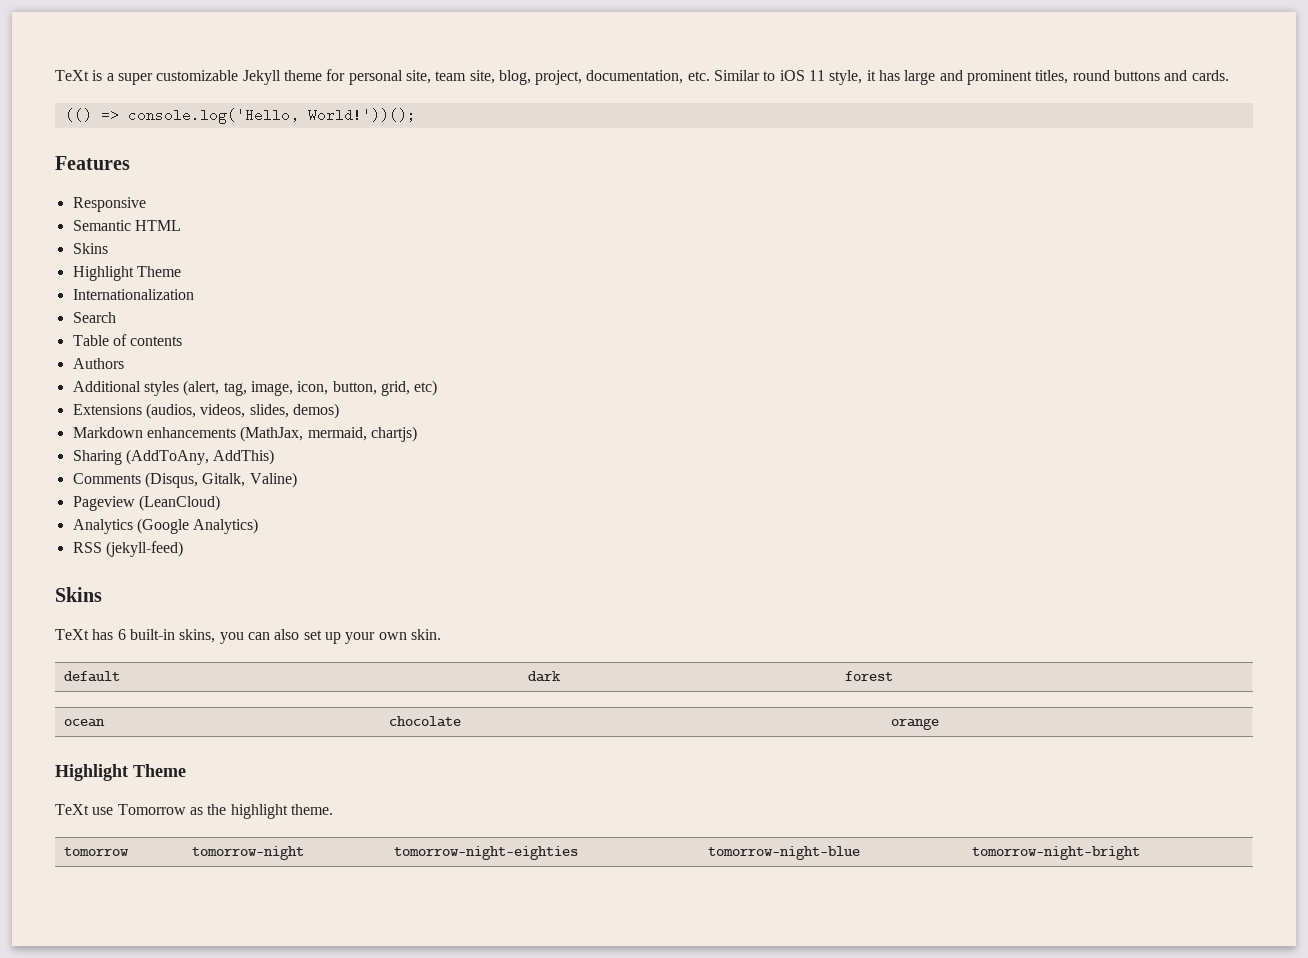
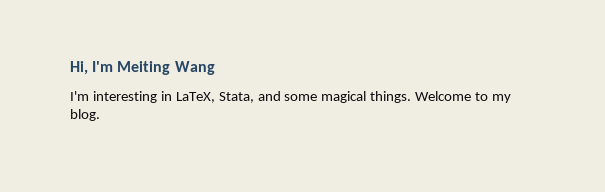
[55,69,1229,85] [64,108,416,124] [55,156,130,170] [72,197,146,212] [72,220,181,231] [72,243,108,254] [72,266,181,281] [72,289,194,300] [72,312,116,323] [72,334,183,346] [72,358,124,369] [72,380,438,396] [72,403,339,419] [72,426,417,442] [72,449,275,465] [72,472,297,488] [72,495,220,511] [72,518,259,534] [72,541,183,557] [55,587,102,602] [55,629,441,644] [64,671,121,682] [528,671,562,682] [845,671,894,681] [64,718,106,727] [389,716,462,727] [891,718,940,730] [55,764,186,781] [55,804,333,819] [64,847,130,856] [192,846,305,860] [394,846,579,860] [708,846,861,860] [972,846,1141,860] TeXt is a super customizable Jekyll theme for personal site, team site, blog, project, documentation, etc. Similar to iOS 11 style, it has large and prominent titles, round buttons and cards. // (() => console.log('Hello, World!'))(); // Features // Responsive // Semantic HTML // Skins // Highlight Theme // Internationalization // Search // Table of contents // Authors // Additional styles (alert, tag, image, icon, button, grid, etc) // Extensions (audios, videos, slides, demos) // Markdown enhancements (MathJax, mermaid, chartjs) // Sharing (AddToAny, AddThis) // Comments (Disqus, Gitalk, Valine) // Pageview (LeanCloud) // Analytics (Google Analytics) // RSS (jekyll-feed) // Skins // TeXt has 6 built-in skins, you can also set up your own skin. // default | dark | forest // ocean | chocolate | orange // Highlight Theme // TeXt use Tomorrow as the highlight theme. // tomorrow | tomorrow-night | tomorrow-night-eighties | tomorrow-night-blue | tomorrow-night-bright -> [70,61,215,75] [70,91,512,103] [70,109,100,121] Hi, I'm Meiting Wang // I'm interesting in LaTeX, Stata, and some magical things. Welcome to my blog.

